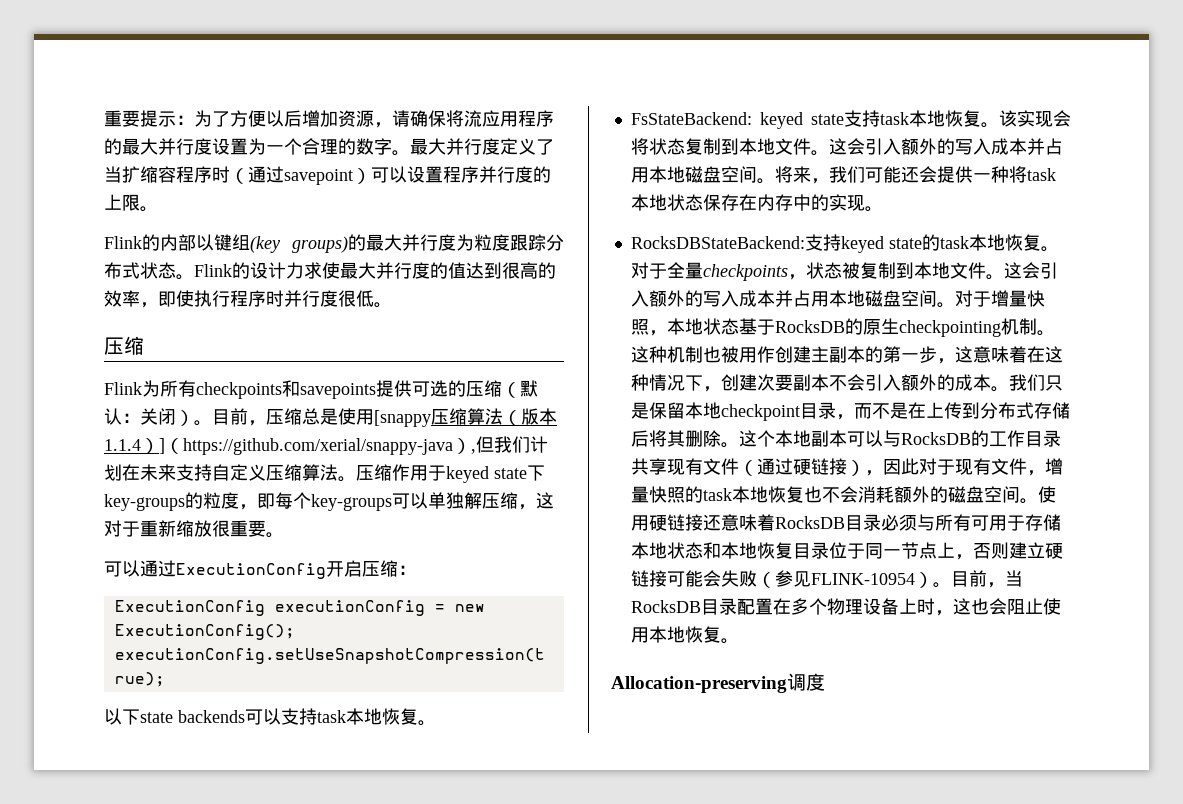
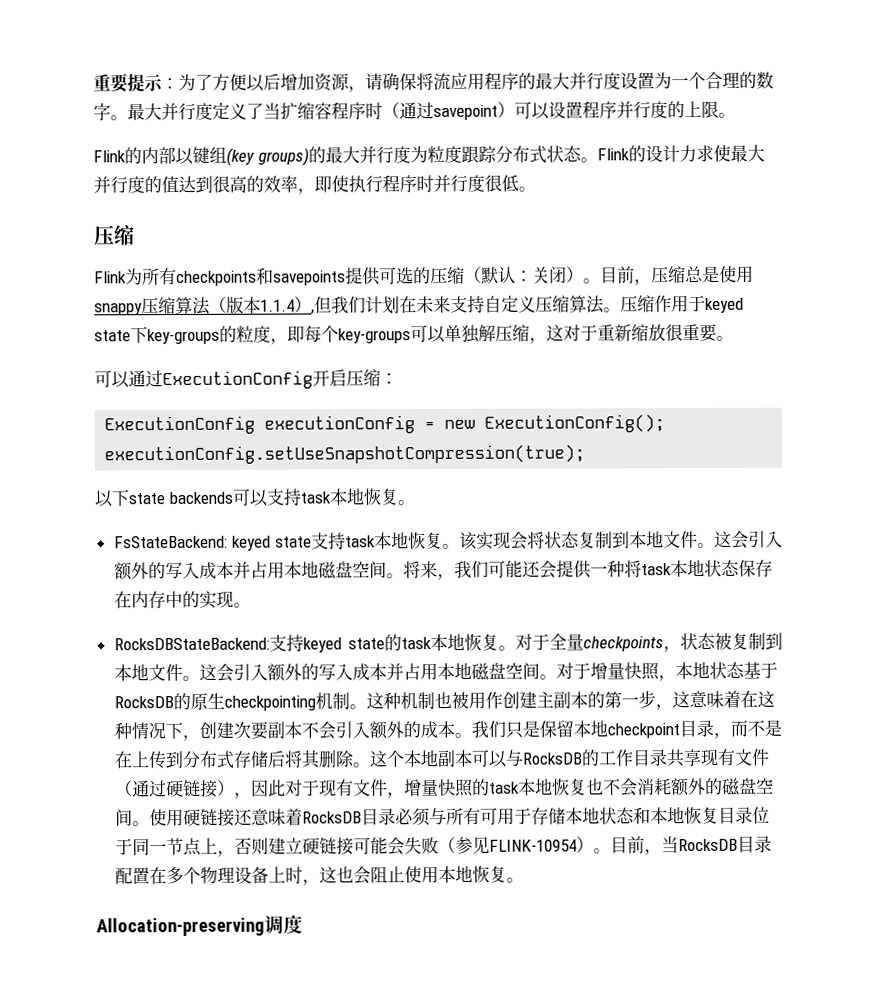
[374,410,431,427] [snappy -> [94,303,143,316] snappy
[159,438,471,455] ]（https://github.com/xerial/snappy-java） -> (312, 304) none

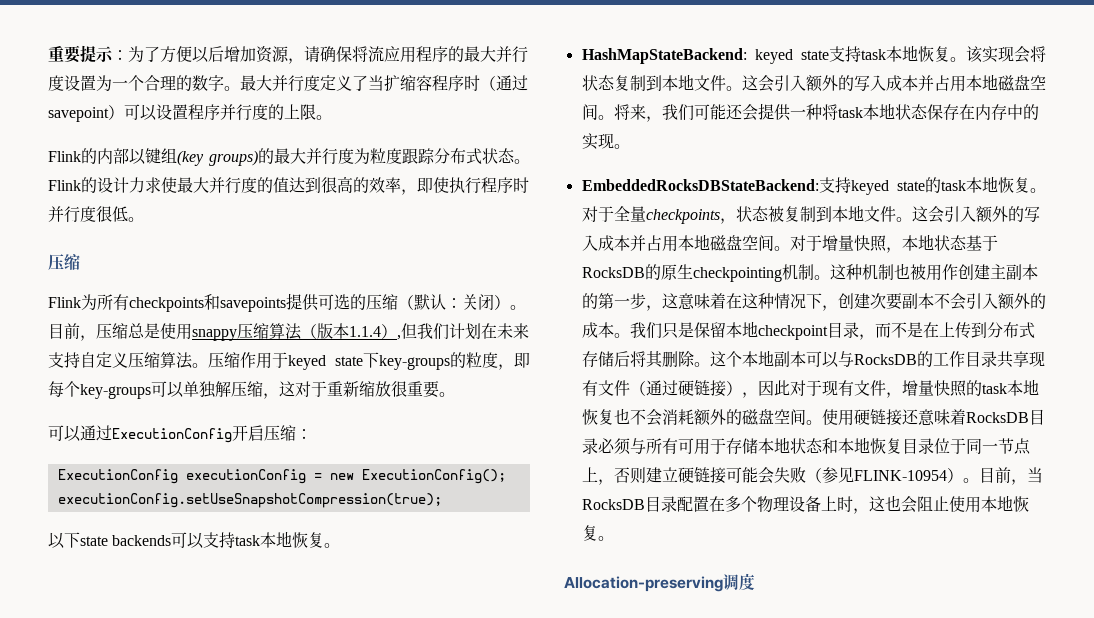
[113,535,228,549] FsStateBackend: -> [581,48,747,64] HashMapStateBackend:
[113,637,270,651] RocksDBStateBackend: -> [581,179,819,191] EmbeddedRocksDBStateBackend:

